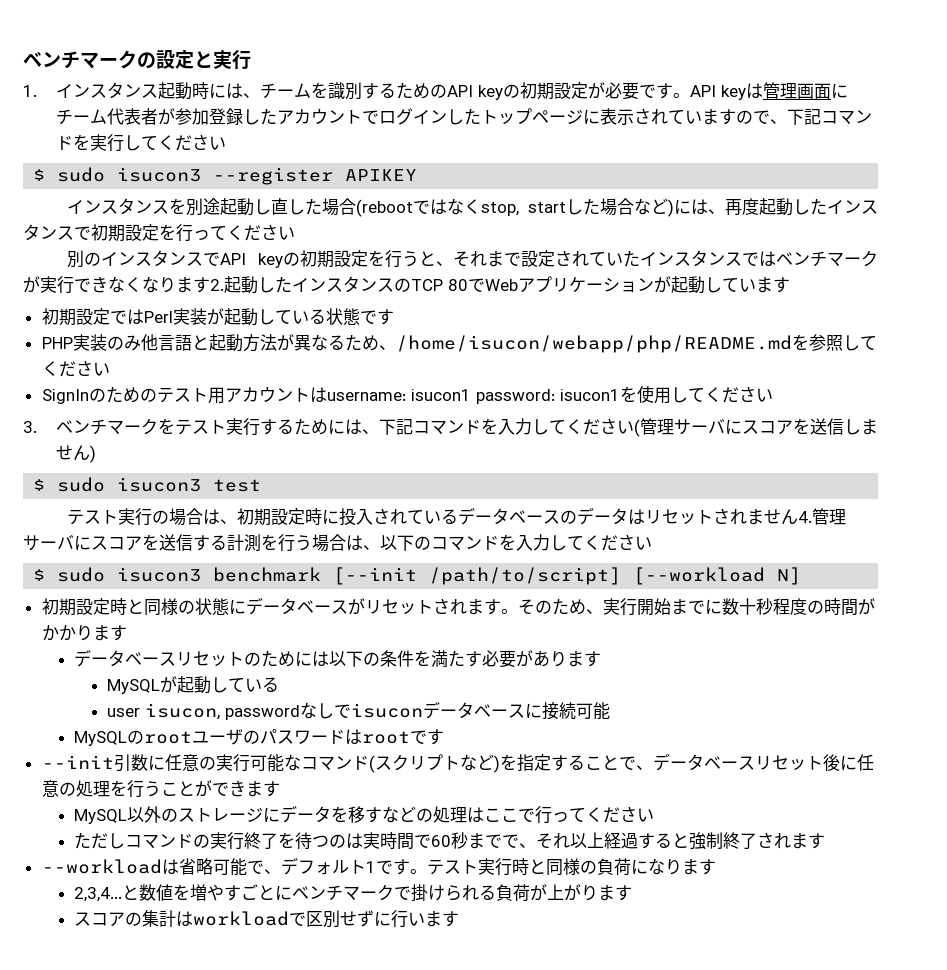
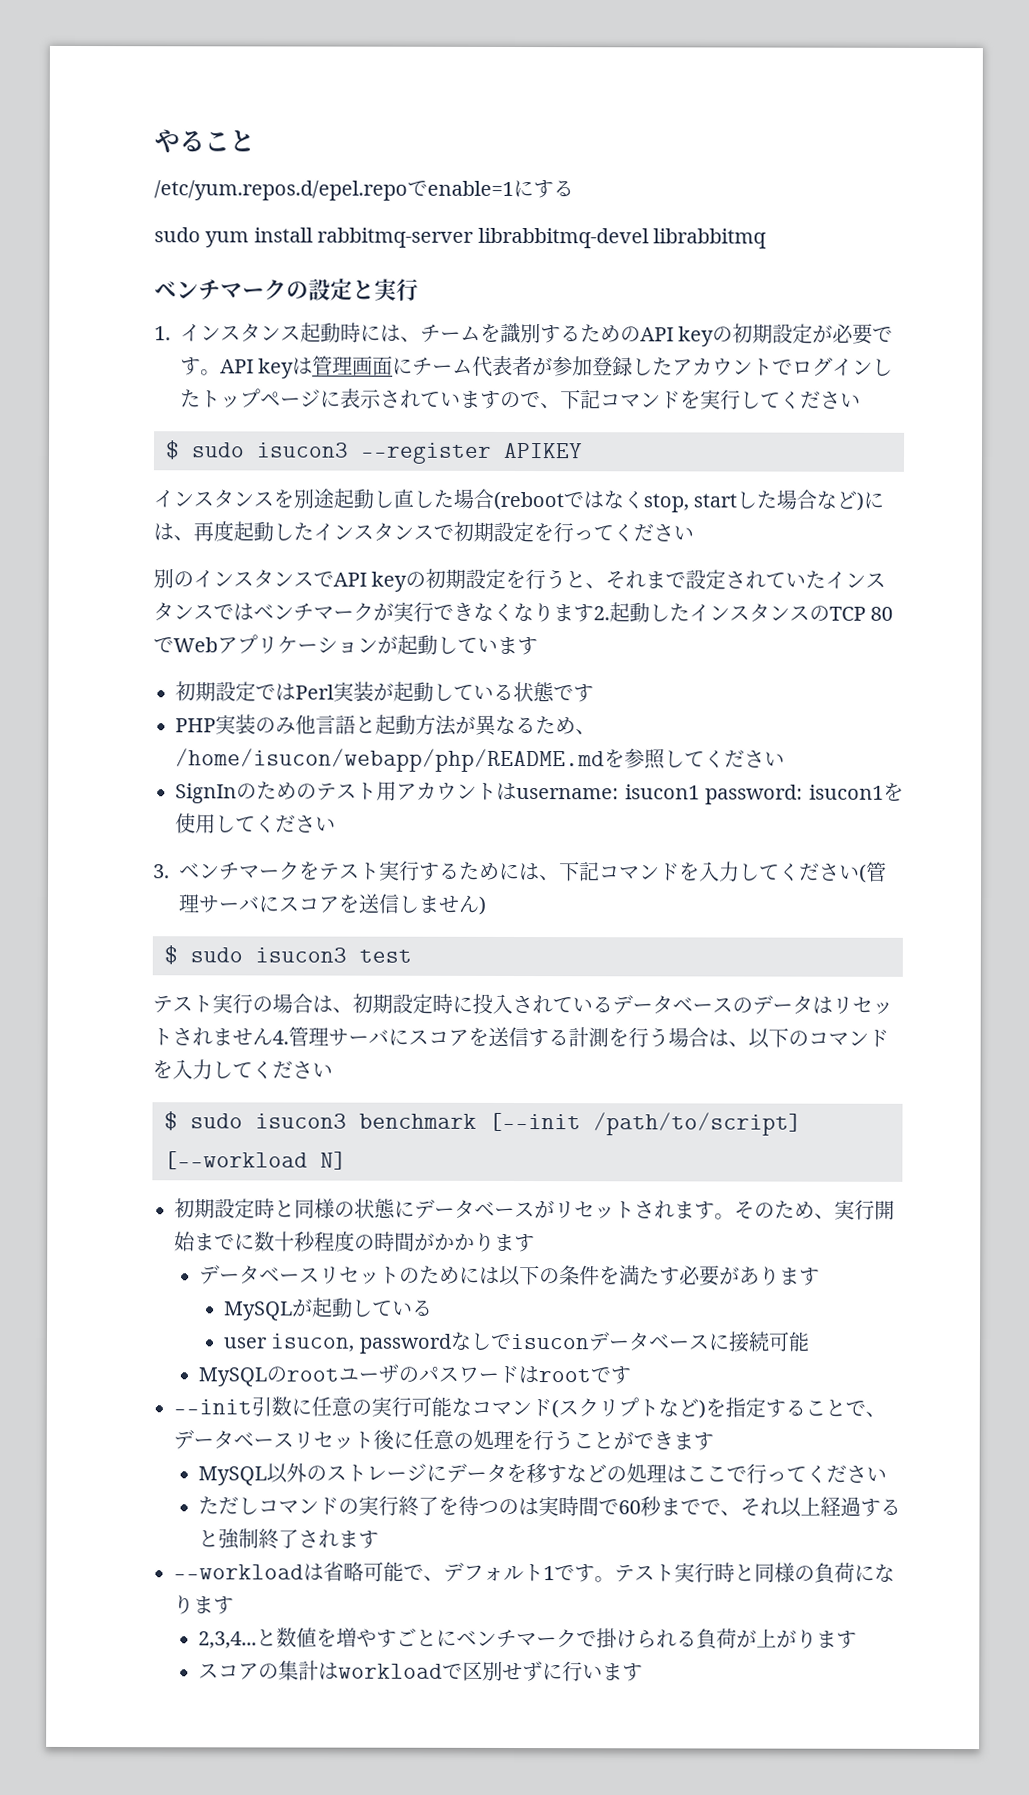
(23, 59) none -> [154,129,255,154] [154,179,574,201] [154,227,766,249] やること // /etc/yum.repos.d/epel.repoでenable=1にする // sudo yum install rabbitmq-server librabbitmq-devel librabbitmq //

